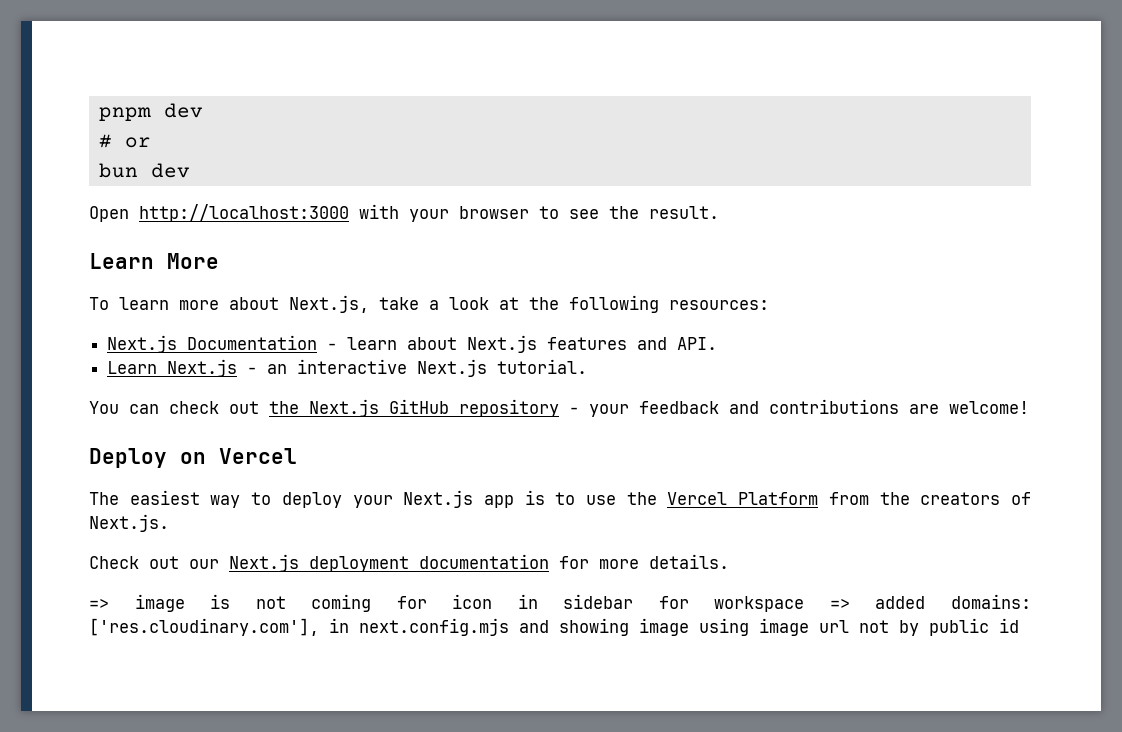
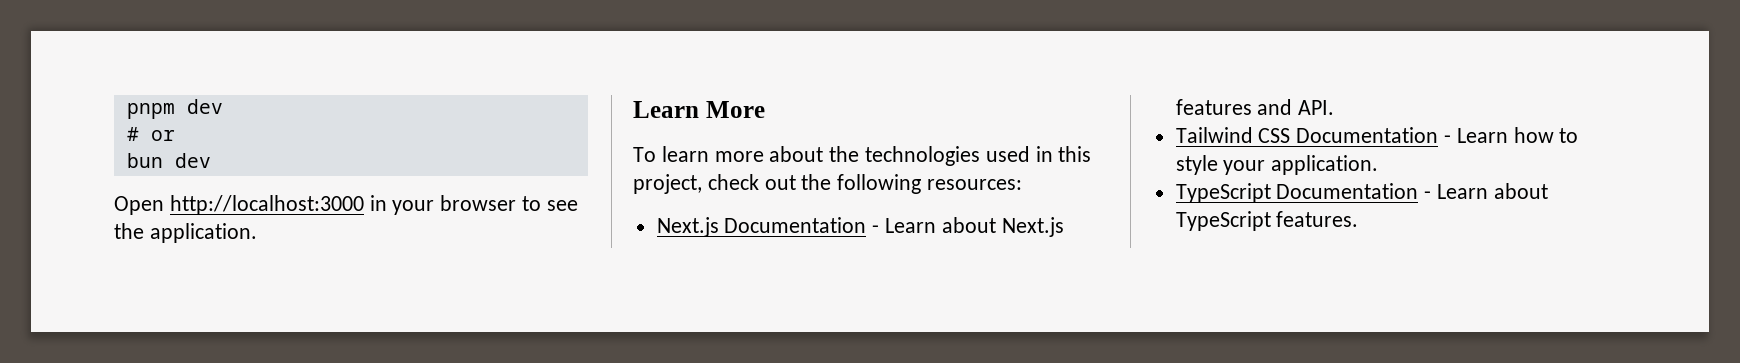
[359,204,399,219] with -> [369,195,387,211] in
[649,206,719,219] result. -> [149,223,257,243] application.
[289,295,519,313] Next.js, take a look at -> [829,146,1092,166] [633,174,796,194] the technologies used in this project, check out
[347,337,398,350] learn -> [885,218,937,233] Learn
[107,359,588,377] [89,399,1029,417] [89,448,297,468] [89,490,1032,508] [89,514,169,532] [89,554,729,572] [89,594,1031,612] [89,618,1019,636] Learn Next.js - an interactive Next.js tutorial. // You can check out the Next.js GitHub repository - your feedback and contributions are welcome! // Deploy on Vercel // The easiest way to deploy your Next.js app is to use the Vercel Platform from the creators of Next.js. // Check out our Next.js deployment documentation for more details. // => image is not coming for icon in sidebar for workspace => added domains: ['res.cloudinary.com'], in next.config.mjs and showing image using image url not by public id -> [1175,127,1579,143] [1175,155,1379,175] [1175,183,1548,203] [1175,211,1359,231] Tailwind CSS Documentation - Learn how to style your application. // TypeScript Documentation - Learn about TypeScript features.

